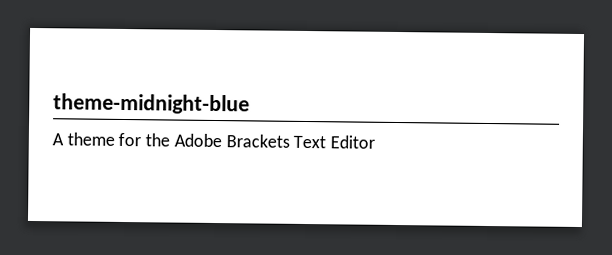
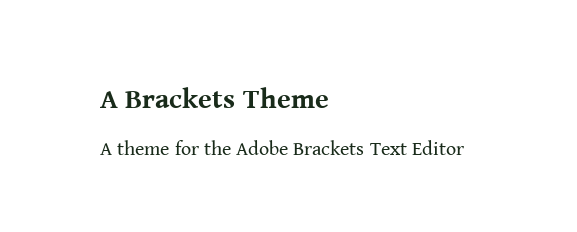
[53,93,250,115] theme-midnight-blue -> [100,87,329,108] A Brackets Theme

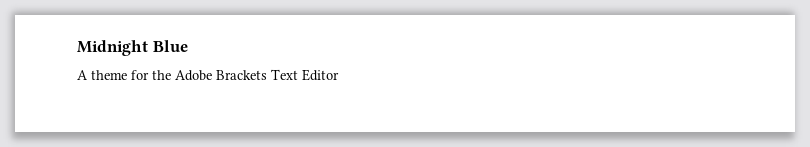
[100,87,329,108] A Brackets Theme -> [77,40,188,56] Midnight Blue

